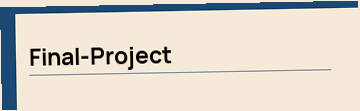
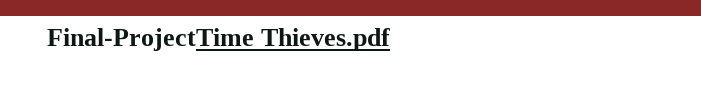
[28,46,173,72] Final-Project -> [47,28,391,51] Final-ProjectTime Thieves.pdf

